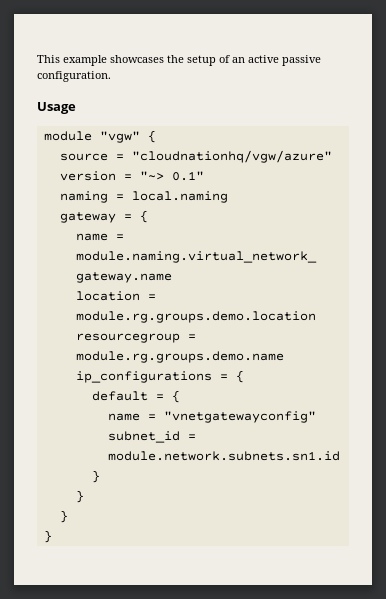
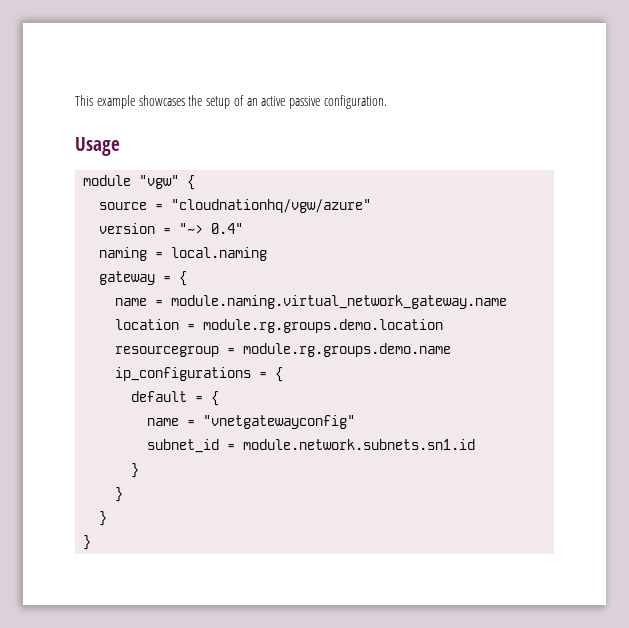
[171,171,204,181] 0.1" -> [211,223,244,234] 0.4"

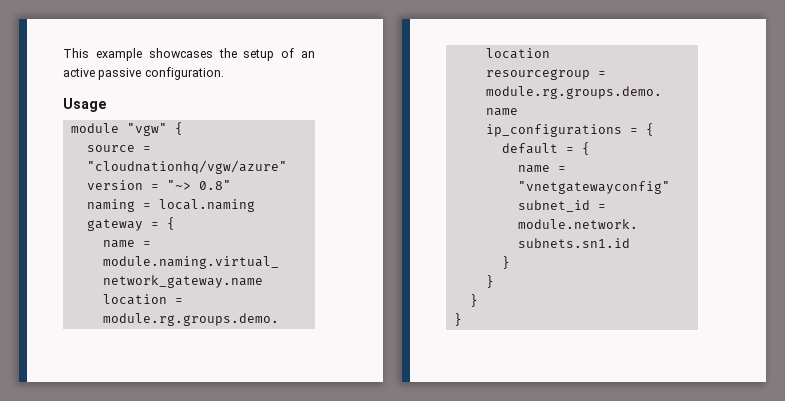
[211,223,244,234] 0.4" -> [198,180,231,190] 0.8"

